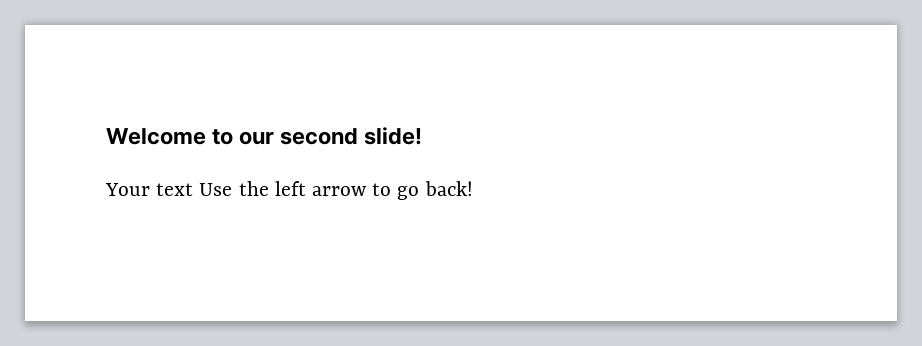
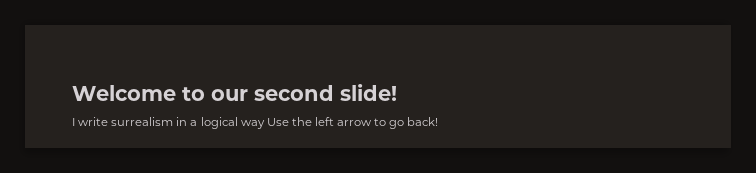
[105,183,194,196] Your text -> [72,117,265,129] I write surrealism in a logical way

